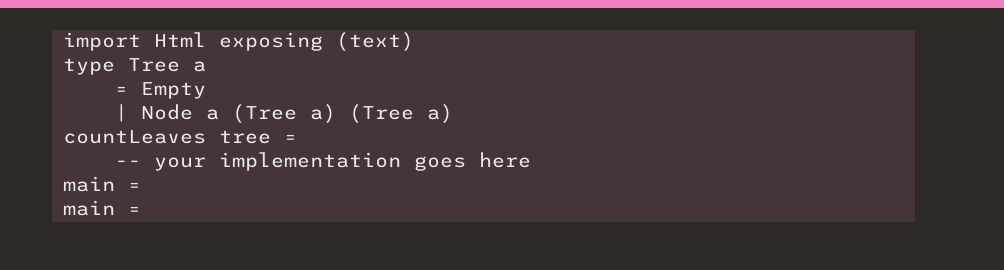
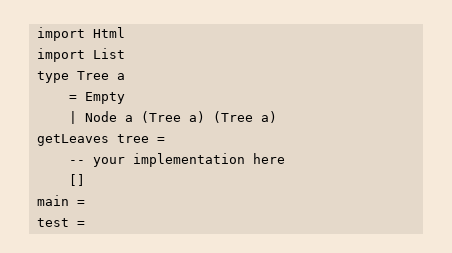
[219,32,415,52] exposing (text) -> [36,48,125,62] // import List
[63,130,207,144] countLeaves -> [36,134,109,146] getLeaves
[414,156,467,171] goes -> (245, 160) none
(532, 160) none -> [68,174,85,186] // []
[63,200,116,216] main -> [36,218,69,227] test

